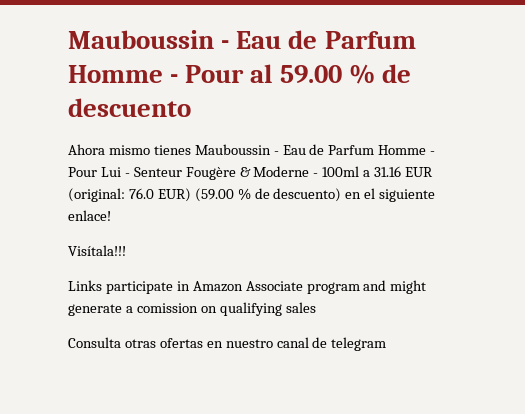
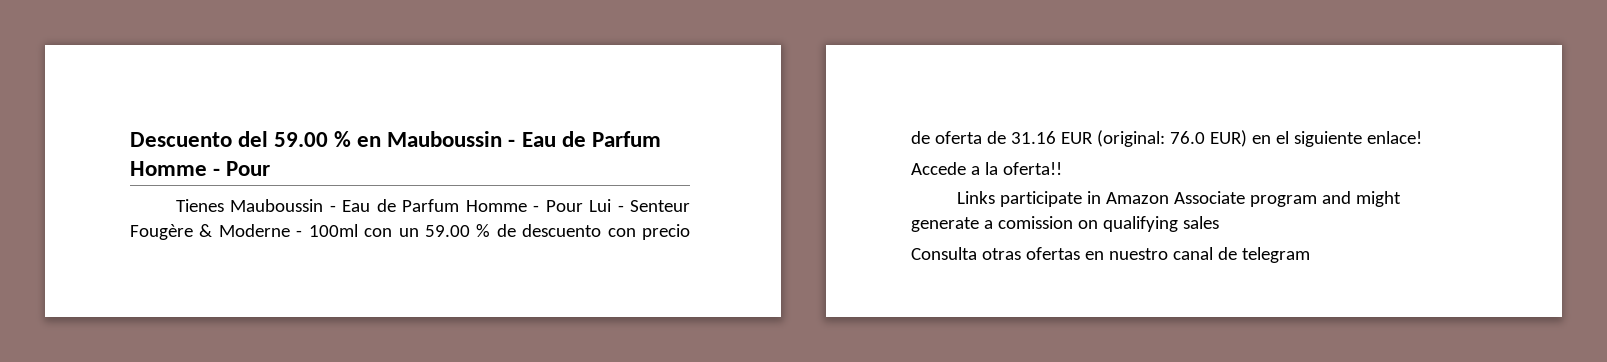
[68,30,416,49] [68,64,411,84] [68,98,191,117] [68,144,191,155] Mauboussin - Eau de Parfum Homme - Pour al 59.00 % de descuento // Ahora mismo tienes -> [130,131,661,147] [130,161,271,176] [175,199,224,212] Descuento del 59.00 % en Mauboussin - Eau de Parfum Homme - Pour // Tienes
[363,170,371,177] a -> [364,224,690,240] [911,131,1006,144] con un 59.00 % de descuento con precio de oferta de
[194,188,342,202] (59.00 % de descuento) -> (1247, 138) none
[68,245,126,256] Visítala!!! -> [911,162,1062,175] Accede a la oferta!!

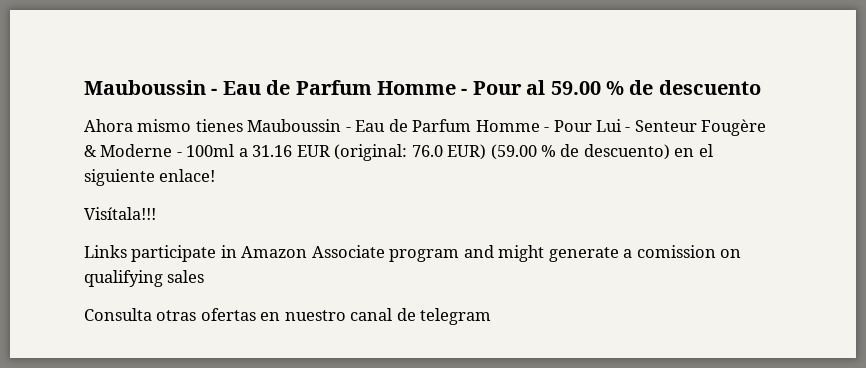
[130,131,661,147] [130,161,271,176] [175,199,224,212] Descuento del 59.00 % en Mauboussin - Eau de Parfum Homme - Pour // Tienes -> [84,80,761,95] [84,119,243,132] Mauboussin - Eau de Parfum Homme - Pour al 59.00 % de descuento // Ahora mismo tienes
[364,224,690,240] [911,131,1006,144] con un 59.00 % de descuento con precio de oferta de -> [238,148,248,157] a
(1247, 138) none -> [490,144,670,160] (59.00 % de descuento)
[911,162,1062,175] Accede a la oferta!! -> [84,207,156,220] Visítala!!!

